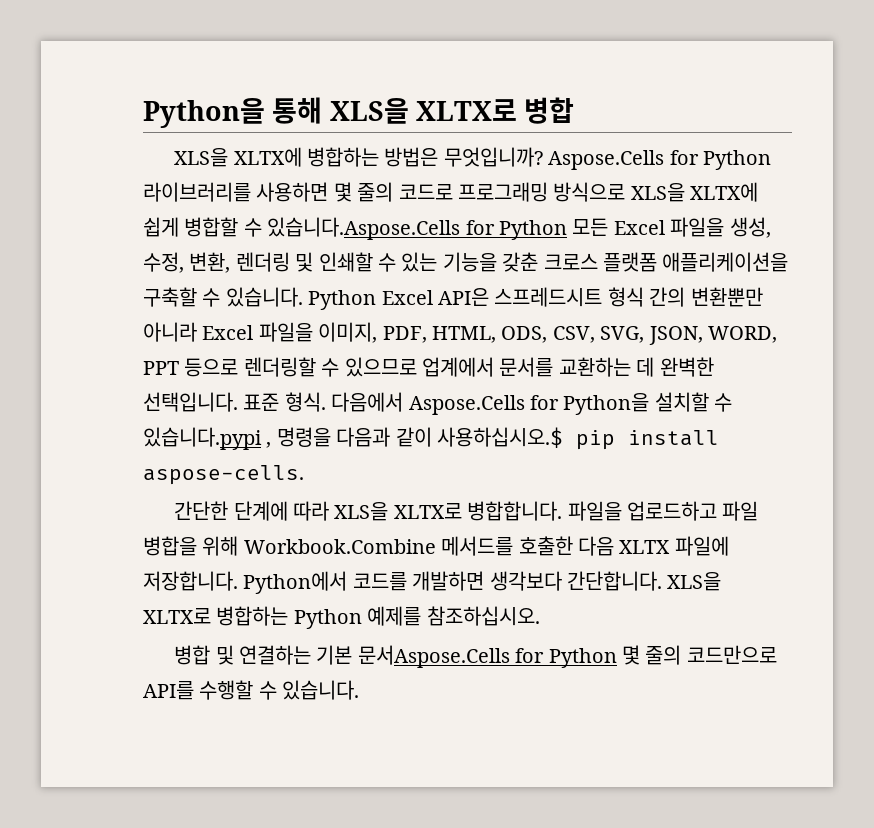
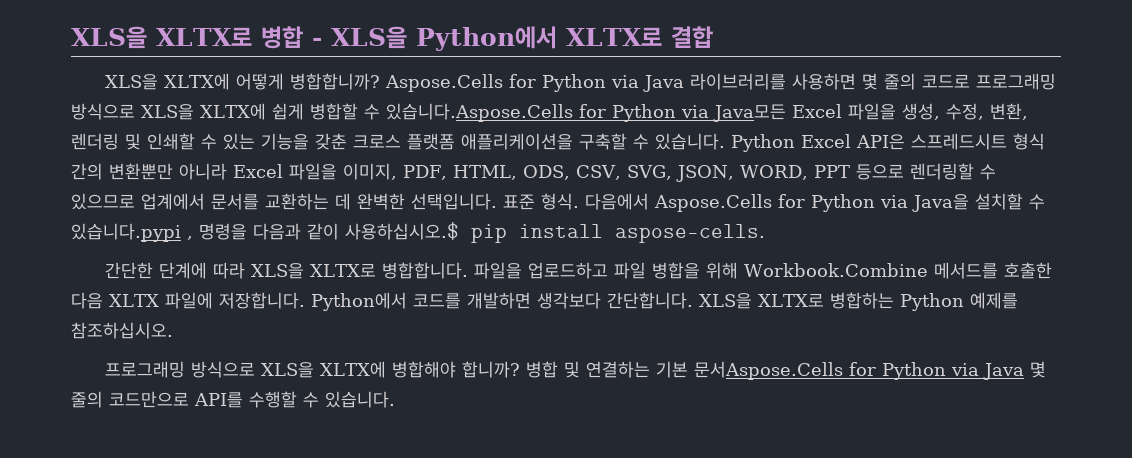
[143,97,323,128] Python을 통해 -> (71, 37) none
[174,147,771,170] // XLS을 XLTX에 병합하는 방법은 무엇입니까? Aspose.Cells for Python -> [311,26,713,51] [104,73,684,92] - XLS을 Python에서 XLTX로 결합 // XLS을 XLTX에 어떻게 병합합니까? Aspose.Cells for Python via Java
[572,218,609,236] 모든 -> [680,104,786,122] via Java모든
[563,393,650,415] Python을 -> [811,194,969,212] Python via Java을
(540, 616) none -> [104,361,520,378] 프로그래밍 방식으로 XLS을 XLTX에 병합해야 합니까?
(617, 658) none -> [950,363,1024,380] via Java

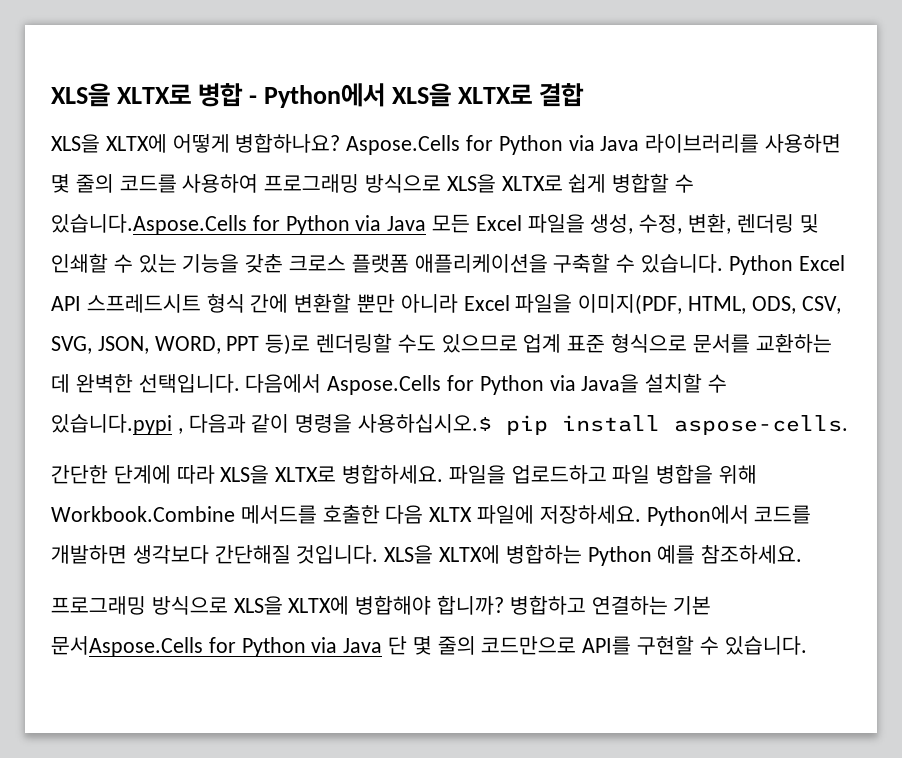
[330,26,557,51] XLS을 Python에서 -> [264,83,452,108] Python에서 XLS을
[289,73,380,90] 병합합니까? -> [235,133,341,153] 병합하나요?
[921,73,1056,90] [71,103,266,120] 코드로 프로그래밍 방식으로 XLS을 XLTX에 -> [119,174,563,193] 코드를 사용하여 프로그래밍 방식으로 XLS을 XLTX로
[712,104,786,122] Java모든 -> [387,214,471,233] Java 모든
[856,134,905,150] API은 -> [51,296,81,311] API
[71,163,173,180] 간의 변환뿐만 -> [250,293,396,313] 간에 변환할 뿐만
[343,163,447,180] 이미지, PDF, -> [578,294,683,315] 이미지(PDF,
[855,163,996,180] [71,193,205,210] 등으로 렌더링할 수 있으므로 업계에서 -> [265,333,688,355] 등)로 렌더링할 수도 있으므로 업계 표준 형식으로
[503,193,579,210] 표준 형식. -> (240, 383) none
[199,223,247,240] 명령을 -> (183, 431) none
(339, 231) none -> [295,414,353,433] 명령을
[381,262,468,279] 병합합니다. -> [342,464,444,484] 병합하세요.
[218,292,305,309] 저장합니다. -> [539,505,641,524] 저장하세요.
[606,292,1018,311] [71,322,173,339] 간단합니다. XLS을 XLTX로 병합하는 Python 예제를 참조하십시오. -> [214,544,803,566] 간단해질 것입니다. XLS을 XLTX에 병합하는 Python 예를 참조하세요.
[525,361,580,378] 병합 및 -> [509,595,586,615] 병합하고
(1024, 371) none -> [388,636,408,655] 단
[249,391,297,408] 수행할 -> [637,635,695,655] 구현할

